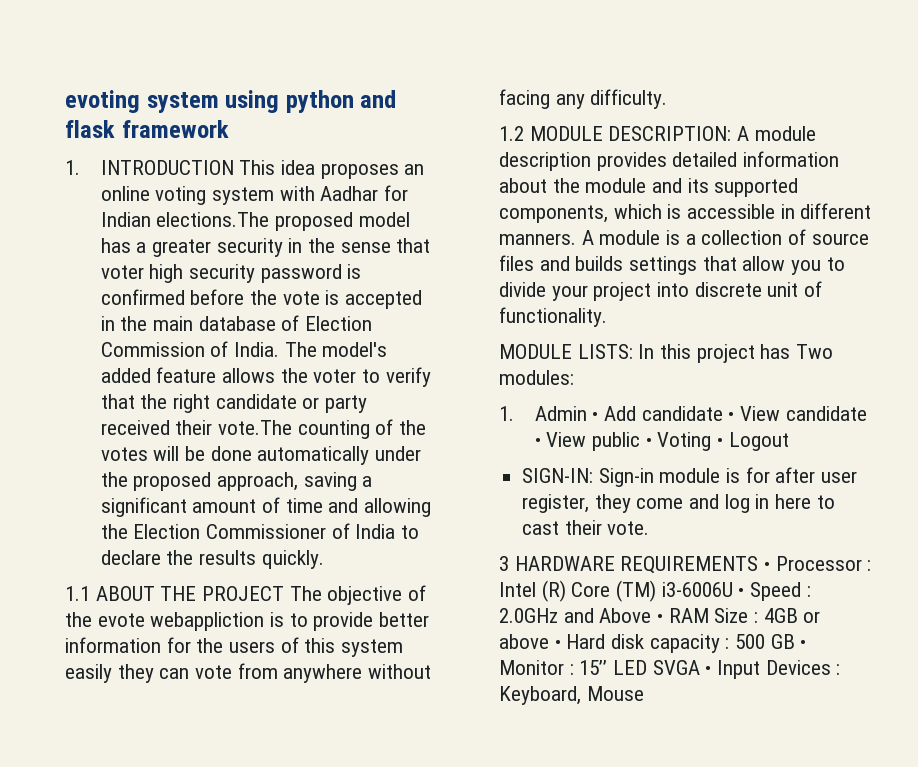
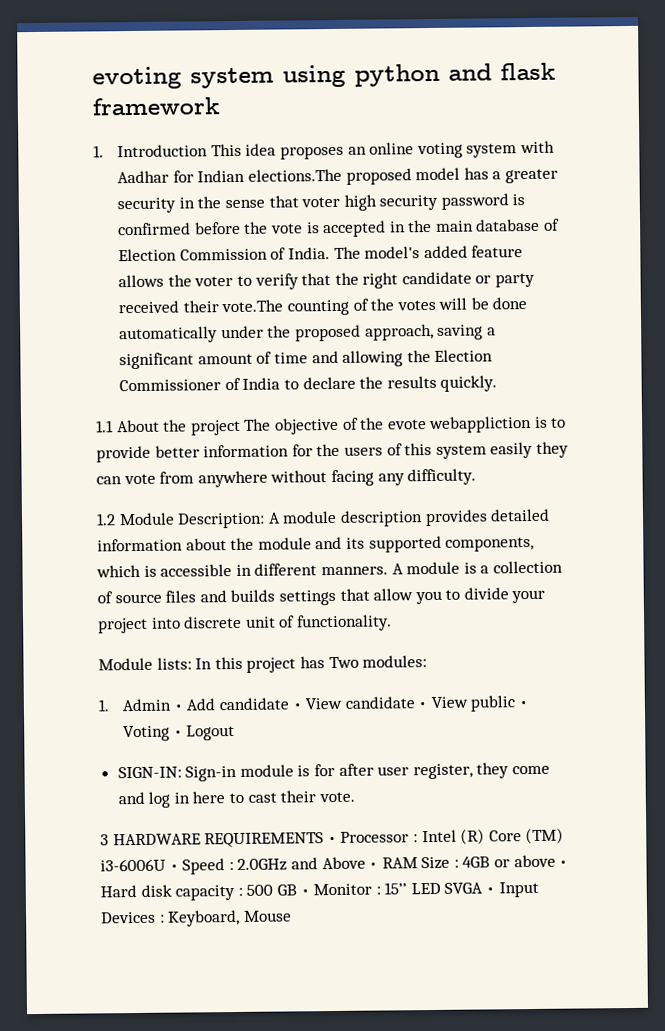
[100,160,234,175] INTRODUCTION -> [117,144,209,158] Introduction
[95,586,285,601] ABOUT THE PROJECT -> [116,419,241,436] About the project
[529,126,732,141] MODULE DESCRIPTION: -> [118,512,266,529] Module Description:
[499,344,633,359] MODULE LISTS: -> [98,657,192,671] Module lists:

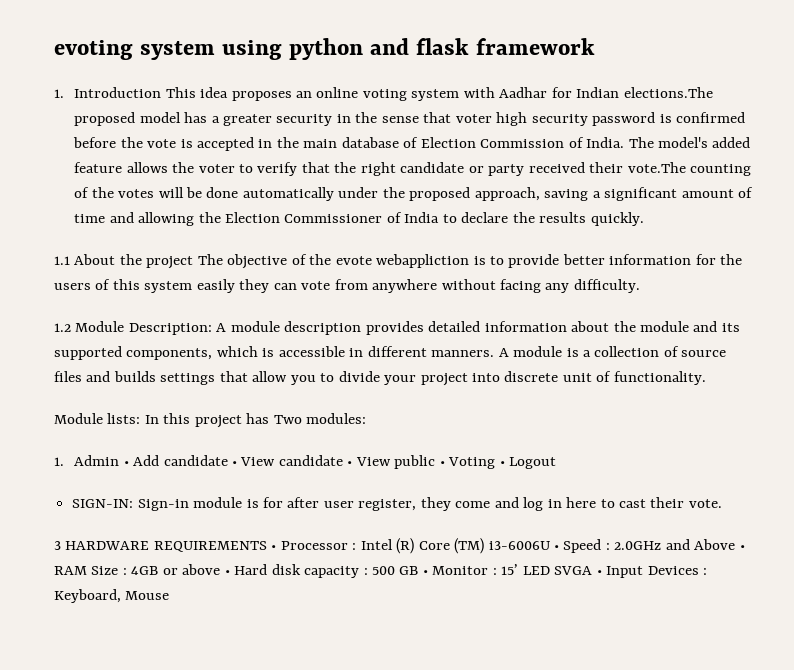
[384,882,408,895] 15’’ -> [501,564,519,575] 15’

